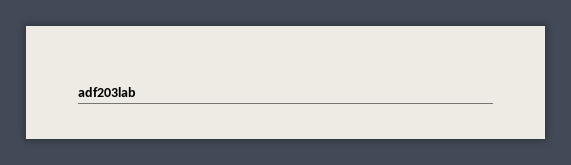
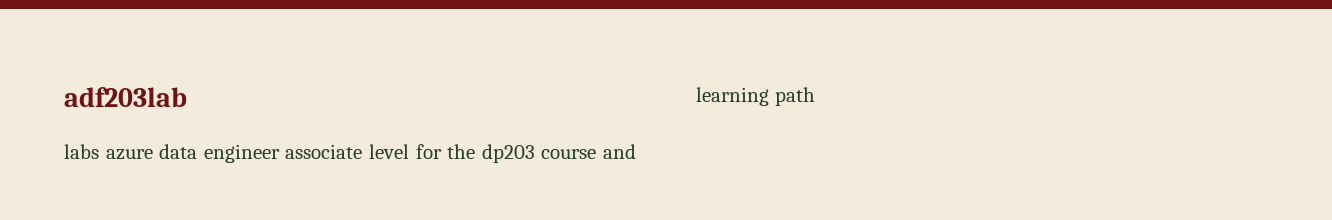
(136, 92) none -> [64,144,637,163] [696,87,815,106] // labs azure data engineer associate level for the dp203 course and learning path

